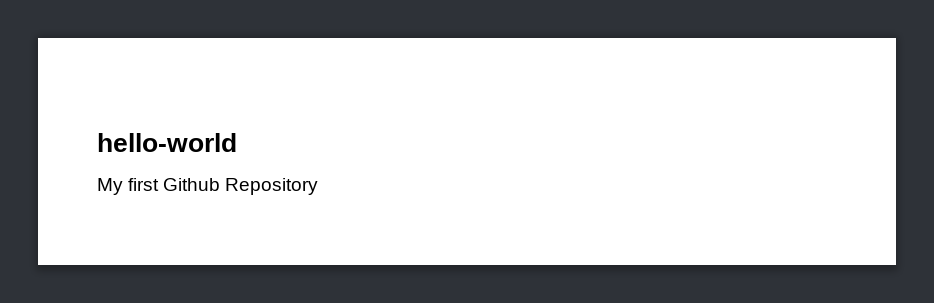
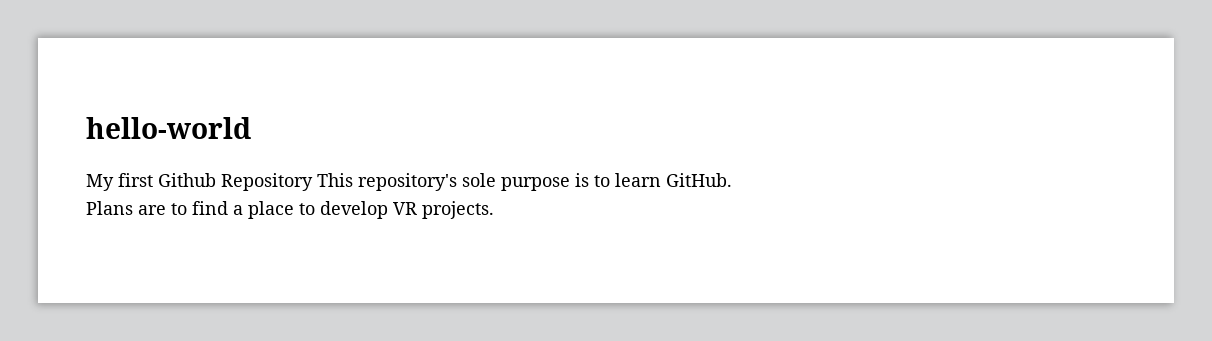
(319, 186) none -> [317,173,732,191] [86,201,494,219] This repository's sole purpose is to learn GitHub. // Plans are to find a place to develop VR projects.

